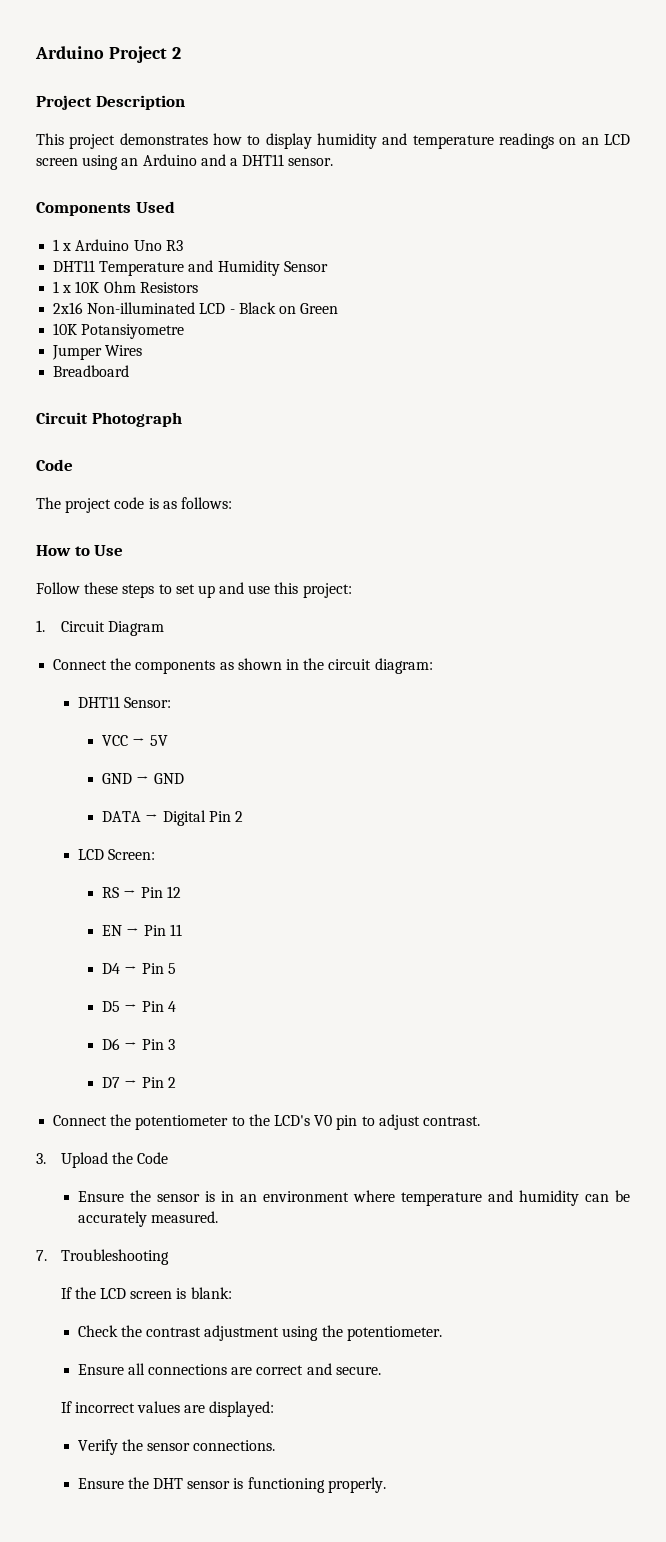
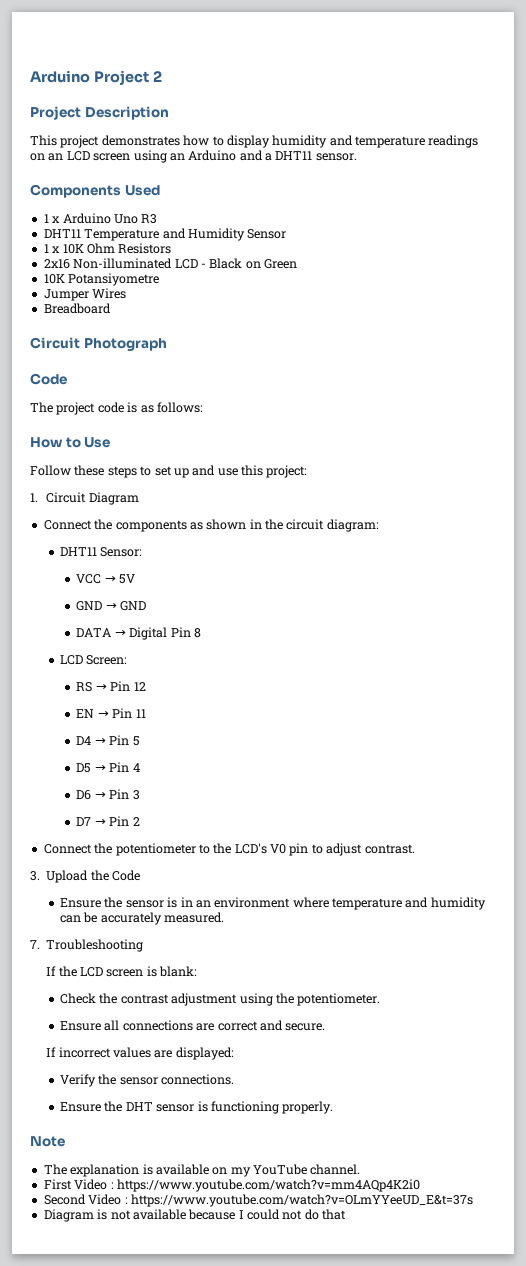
[234,811,243,822] 2 -> [193,628,201,638] 8
(386, 1485) none -> [30,1136,65,1147] [43,1164,361,1177] [43,1179,420,1192] [43,1194,473,1207] [43,1209,347,1222] // Note // The explanation is available on my YouTube channel. // First Video : https://www.youtube.com/watch?v=mm4AQp4K2i0 // Second Video : https://www.youtube.com/watch?v=OLmYYeeUD_E&t=37s // Diagram is not available because I could not do that

